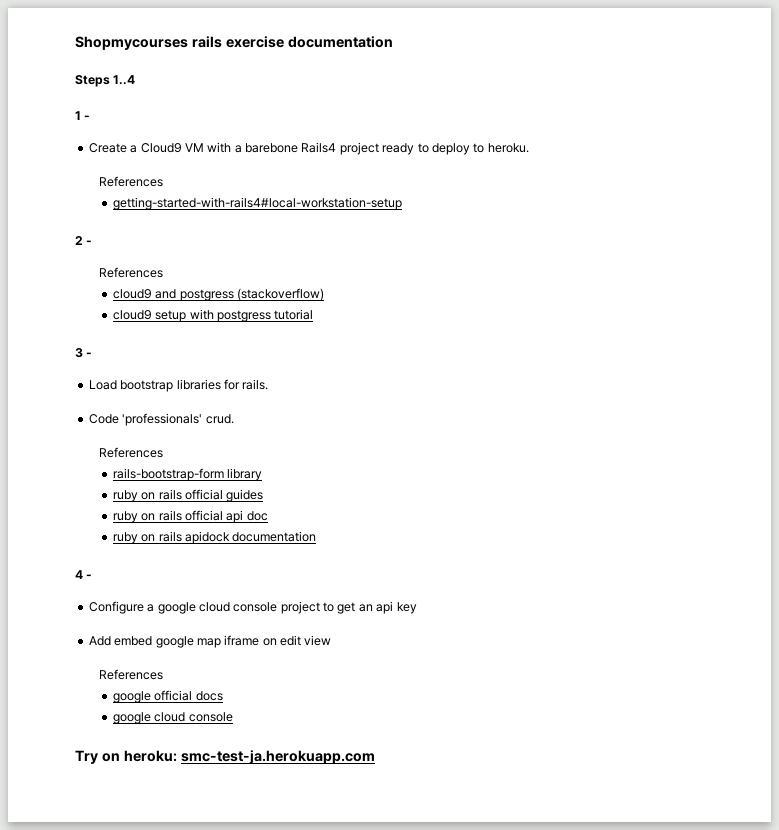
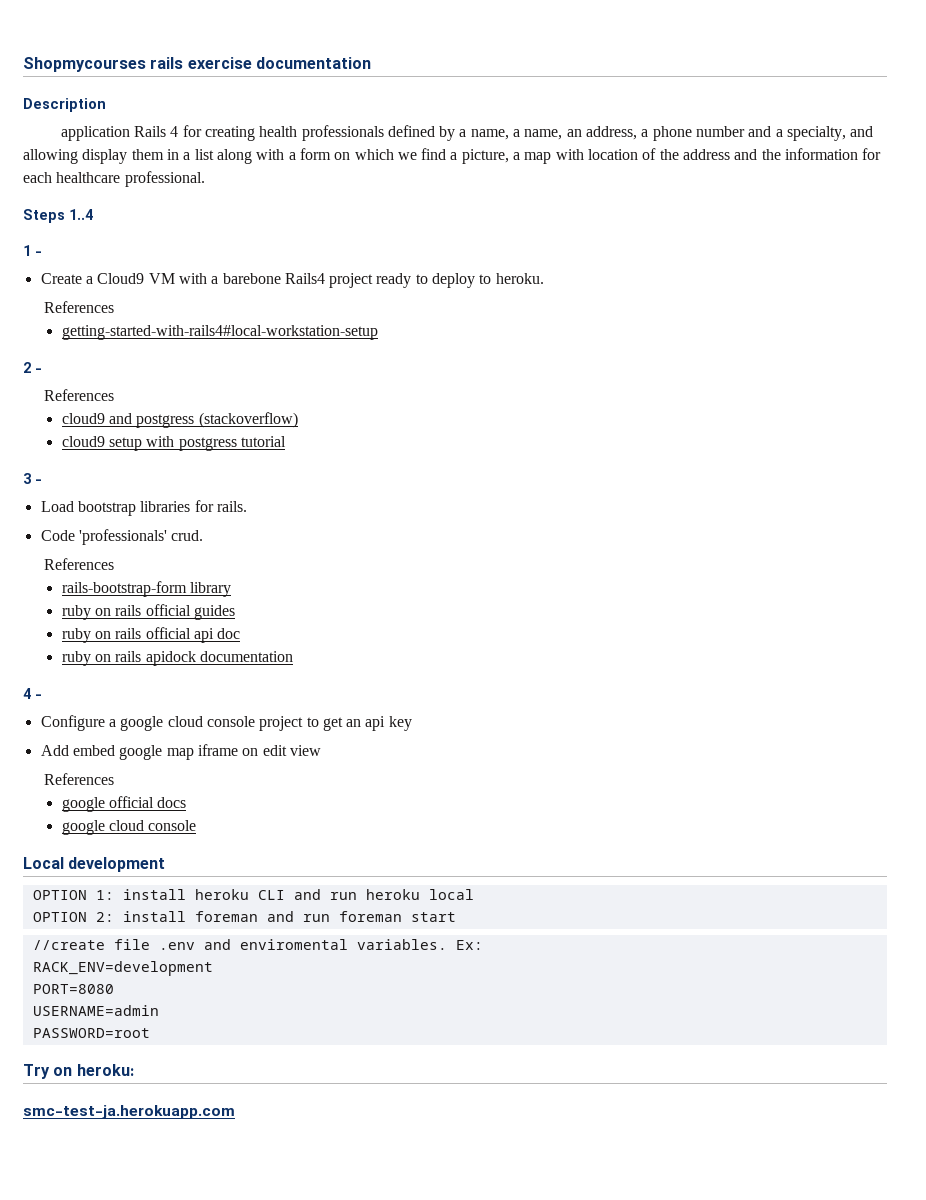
(393, 42) none -> [23,98,106,112] [60,125,874,141] [23,148,882,164] [23,171,205,187] // Description // application Rails 4 for creating health professionals defined by a name, a name, an address, a phone number and a specialty, and allowing display them in a list along with a form on which we find a picture, a map with location of the address and the information for each healthcare professional.
(233, 717) none -> [23,857,166,872] [32,889,474,900] [32,911,456,922] [32,939,483,950] [32,961,213,976] [32,984,114,994] [32,1005,159,1016] [32,1028,150,1038] // Local development // OPTION 1: install heroku CLI and run heroku local // OPTION 2: install foreman and run foreman start // //create file .env and enviromental variables. Ex: // RACK_ENV=development // PORT=8080 // USERNAME=admin // PASSWORD=root
(177, 756) none -> (134, 1070) //

